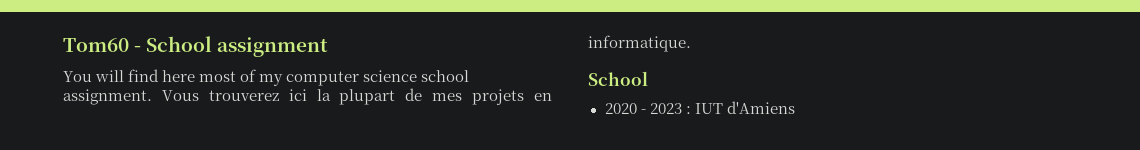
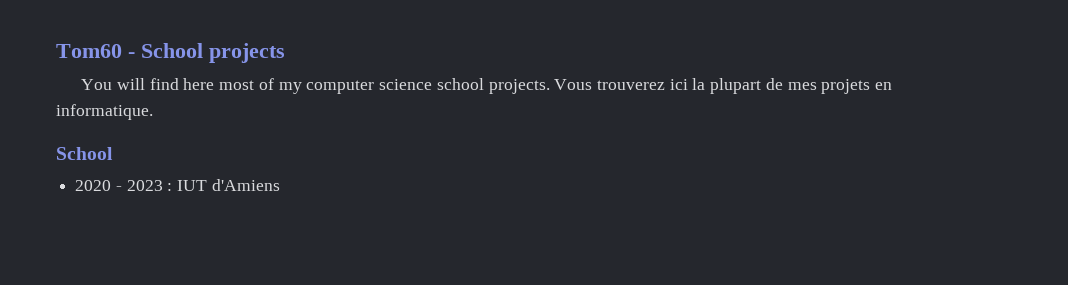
[217,37,329,57] assignment -> [209,43,285,63] projects
[63,89,152,105] assignment. -> [488,79,550,94] projects.

